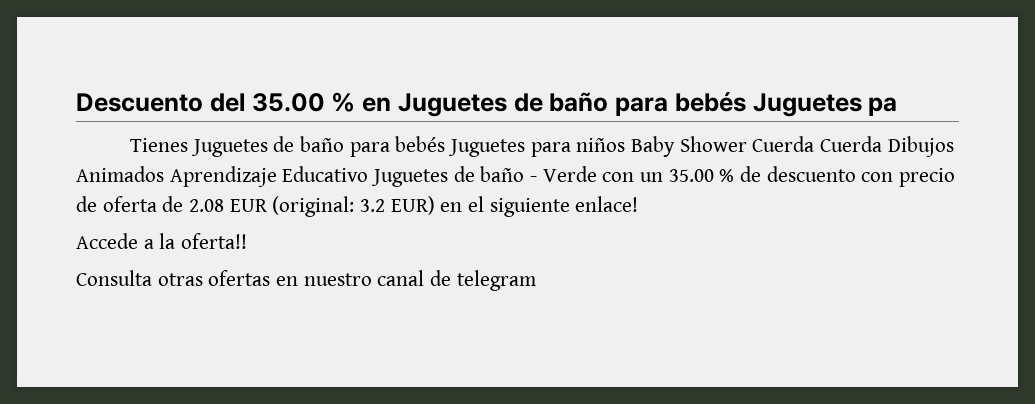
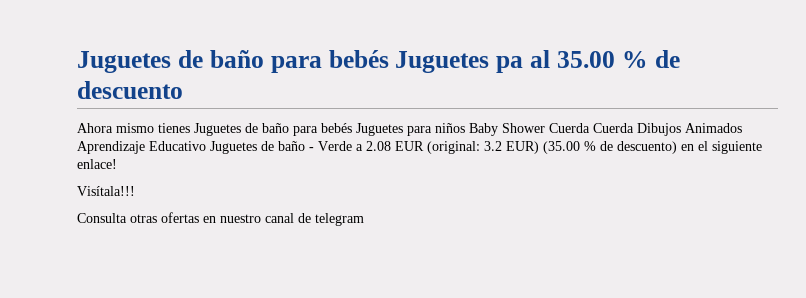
[76,92,391,112] Descuento del 35.00 % en -> (77, 62) none
[130,138,189,152] // Tienes -> [530,50,680,68] [77,81,183,99] [77,123,190,133] al 35.00 % de descuento // Ahora mismo tienes
[602,166,956,187] [76,196,184,212] con un 35.00 % de descuento con precio de oferta de -> [356,144,363,151] a
(435, 205) none -> [543,141,677,154] (35.00 % de descuento)
[76,233,248,249] Accede a la oferta!! -> [77,186,135,196] Visítala!!!

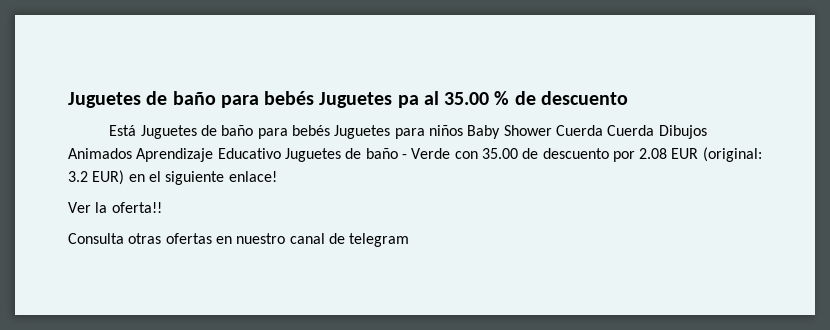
[77,123,190,133] Ahora mismo tienes -> [109,125,137,136] Está
[356,144,363,151] a -> [454,148,635,162] con 35.00 de descuento por
[543,141,677,154] (35.00 % de descuento) -> (125, 177) none
[77,186,135,196] Visítala!!! -> [68,202,162,213] Ver la oferta!!

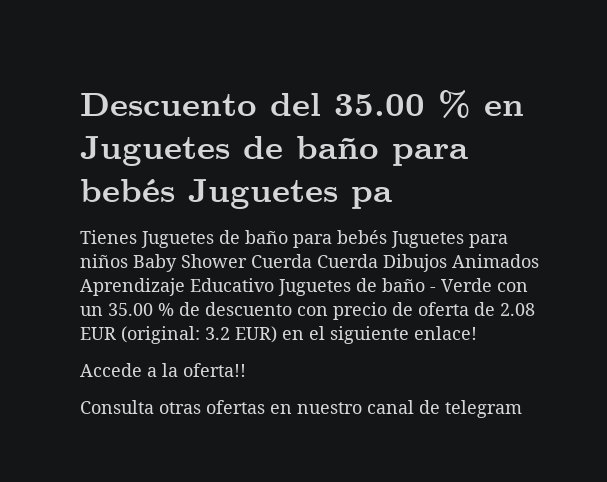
(68, 100) none -> [80,90,524,118] Descuento del 35.00 % en
[423,91,628,105] [109,125,137,136] al 35.00 % de descuento // Está -> [80,230,137,244] // Tienes
[481,148,635,162] 35.00 de descuento por -> [80,302,495,320] un 35.00 % de descuento con precio de oferta de
[68,202,91,213] Ver -> [80,363,157,377] Accede a

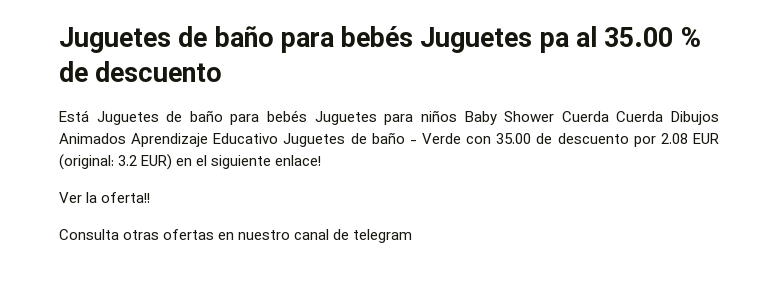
[80,90,524,118] Descuento del 35.00 % en -> (59, 40) none
[80,230,137,244] // Tienes -> [576,26,701,47] [59,61,223,82] [59,110,89,122] al 35.00 % de descuento // Está
[80,302,495,320] un 35.00 % de descuento con precio de oferta de -> [496,133,656,147] 35.00 de descuento por
[80,363,157,377] Accede a -> [59,192,82,203] Ver

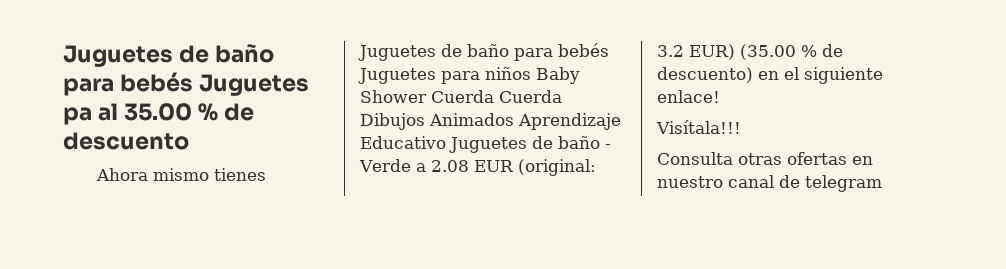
[59,110,89,122] Está -> [96,168,267,181] Ahora mismo tienes
[466,133,656,147] con 35.00 de descuento por -> [415,163,426,172] a
(173, 162) none -> [740,44,843,60] [657,67,753,83] (35.00 % de descuento)
[59,192,151,203] Ver la oferta!! -> [656,120,741,134] Visítala!!!

